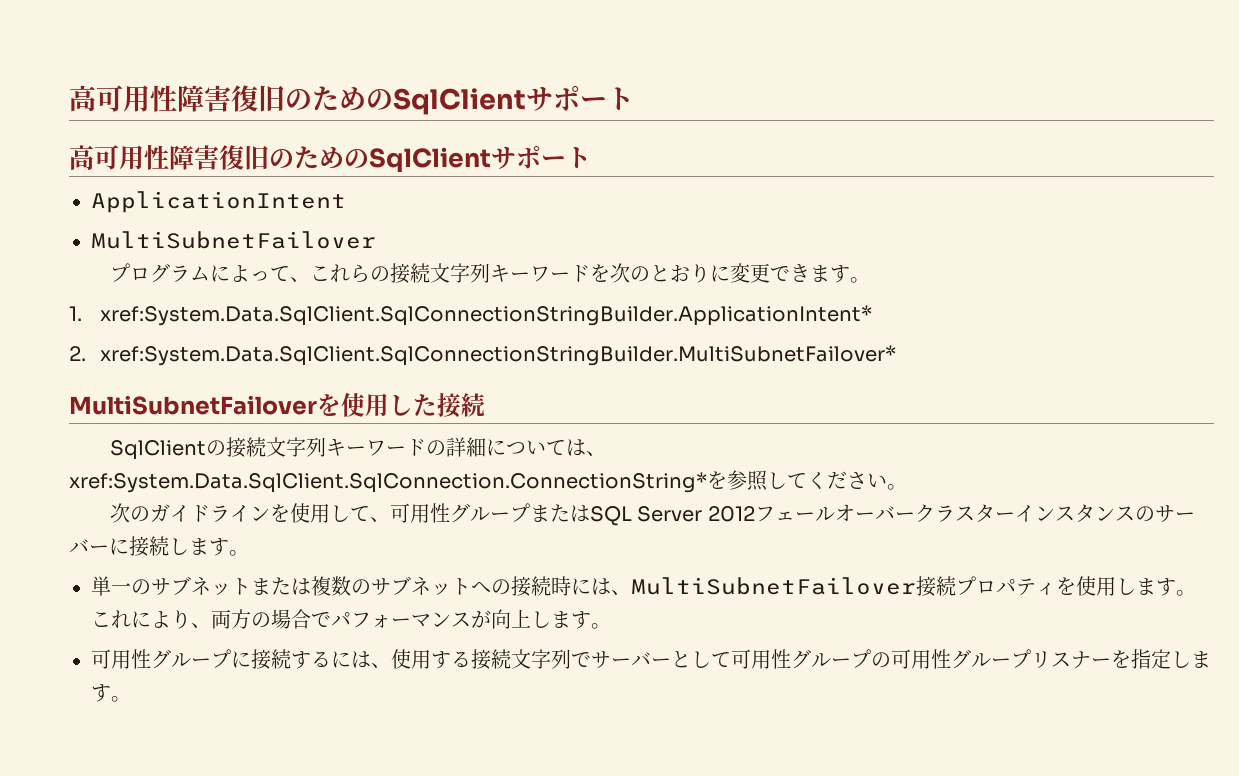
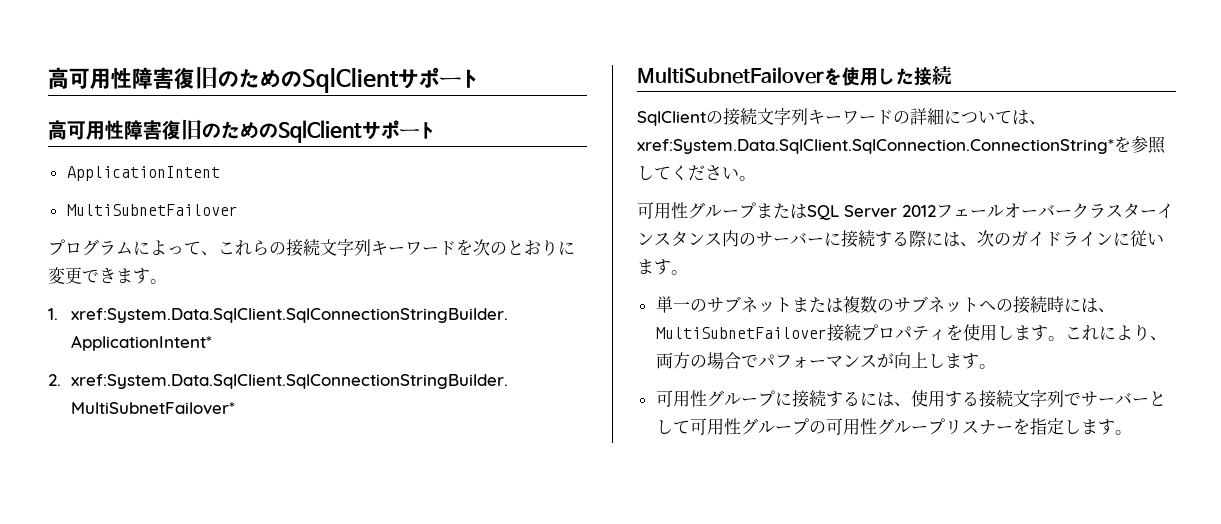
[109,503,390,523] 次のガイドラインを使用して、 -> (756, 178) none
(1135, 513) none -> [722,230,739,247] 内
[169,538,189,555] し -> [875,230,1164,247] する際には、次のガイドラインに従い

